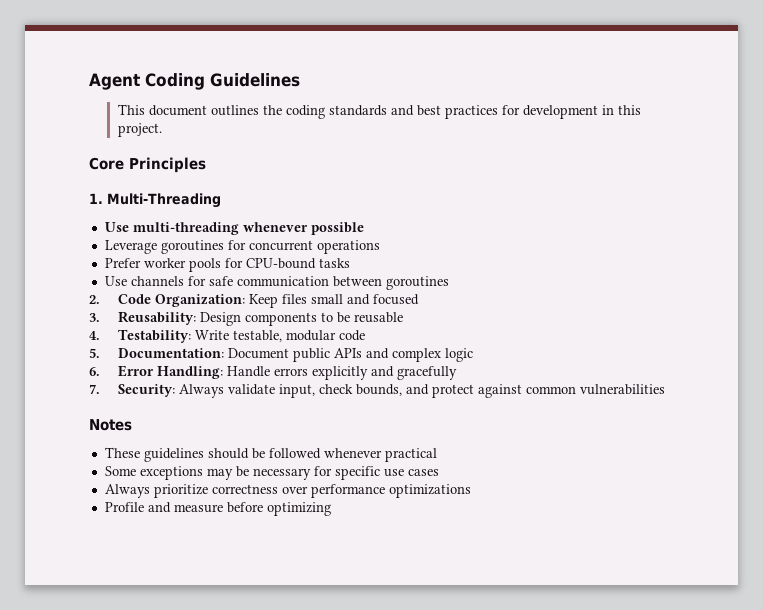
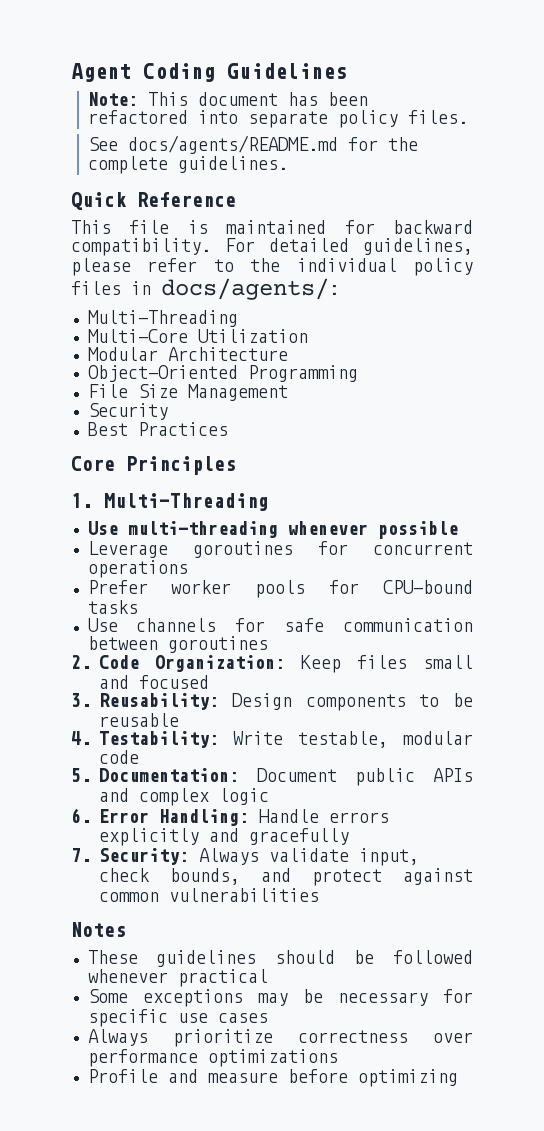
(300, 80) none -> [87,92,138,106] Note:
[210,105,641,119] [117,123,162,137] outlines the coding standards and best practices for development in this project. -> [287,92,368,106] [87,110,468,128] [87,135,418,154] [87,156,288,174] [71,192,236,210] [71,220,473,234] [71,238,473,256] [71,258,473,276] [71,278,339,300] [87,310,238,327] [87,329,308,343] [87,347,288,361] [87,365,358,382] [87,384,288,401] [87,403,168,420] [87,422,228,436] has been refactored into separate policy files. // See docs/agents/README.md for the complete guidelines. // Quick Reference // This file is maintained for backward compatibility. For detailed guidelines, please refer to the individual policy files in docs/agents/: // Multi-Threading // Multi-Core Utilization // Modular Architecture // Object-Oriented Programming // File Size Management // Security // Best Practices

